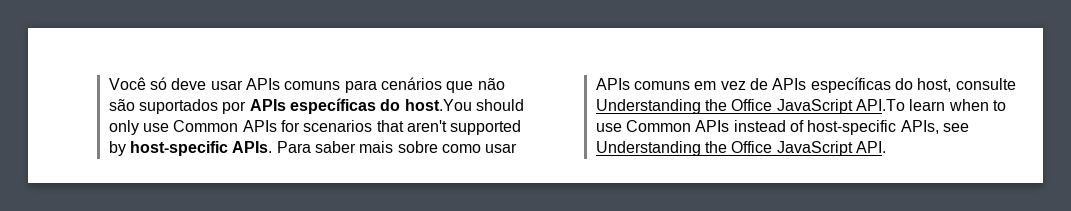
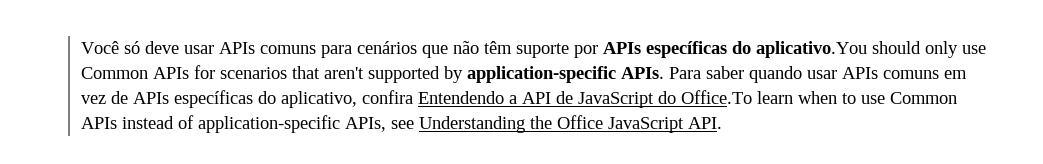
[108,99,218,114] são suportados -> [483,41,569,58] têm suporte
[404,99,472,111] host.You -> [755,41,867,58] aplicativo.You
[129,141,228,156] host-specific -> [466,66,616,83] application-specific
[359,141,481,153] mais sobre como -> [748,66,802,83] quando
[917,78,1016,92] [595,99,905,114] host, consulte Understanding the Office JavaScript API.To -> [280,90,752,108] aplicativo, confira Entendendo a API de JavaScript do Office.To
[807,120,897,135] host-specific -> [197,115,340,133] application-specific

